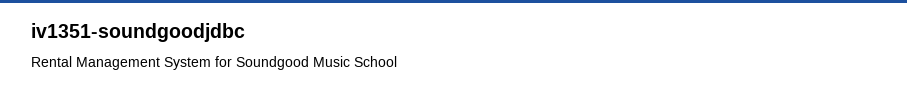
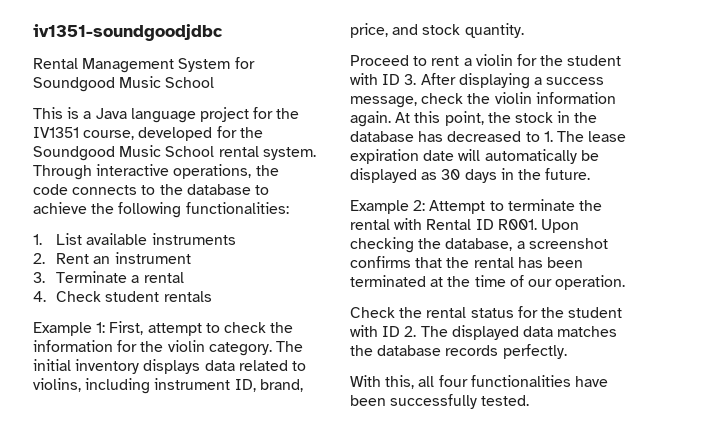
(397, 61) none -> [33,107,300,123] [33,126,263,141] [33,145,316,161] [33,164,279,180] [33,184,269,195] [33,202,289,218] [33,233,236,245] [33,252,191,264] [33,271,184,283] [33,291,212,302] [33,321,294,336] [33,340,303,356] [33,359,306,374] [33,378,303,394] [350,23,524,38] [350,54,622,66] [350,73,605,89] [350,92,616,108] [350,111,598,127] [350,131,627,142] [350,149,599,164] [350,168,591,183] [350,199,602,214] [350,218,579,233] [350,237,608,253] [350,256,583,268] [350,275,626,290] [350,306,623,318] [350,325,618,340] [350,344,567,359] [350,375,608,389] [350,394,530,409] // This is a Java language project for the IV1351 course, developed for the Soundgood Music School rental system. Through interactive operations, the code connects to the database to achieve the following functionalities: // 1. List available instruments // 2. Rent an instrument // 3. Terminate a rental // 4. Check student rentals // Example 1: First, attempt to check the information for the violin category. The initial inventory displays data related to violins, including instrument ID, brand, price, and stock quantity. // Proceed to rent a violin for the student with ID 3. After displaying a success message, check the violin information again. At this point, the stock in the database has decreased to 1. The lease expiration date will automatically be displayed as 30 days in the future. // Example 2: Attempt to terminate the rental with Rental ID R001. Upon checking the database, a screenshot confirms that the rental has been terminated at the time of our operation. // Check the rental status for the student with ID 2. The displayed data matches the database records perfectly. // With this, all four functionalities have been successfully tested.

